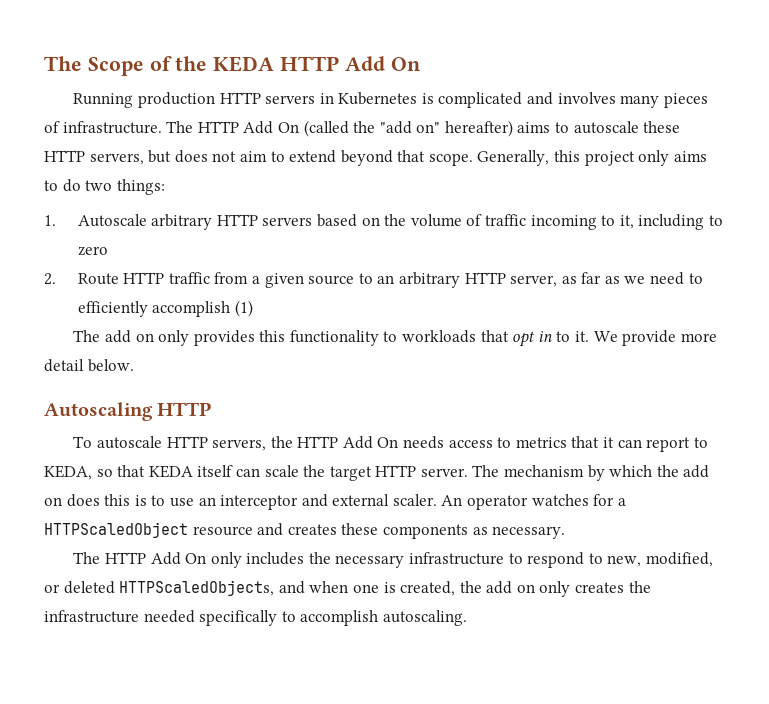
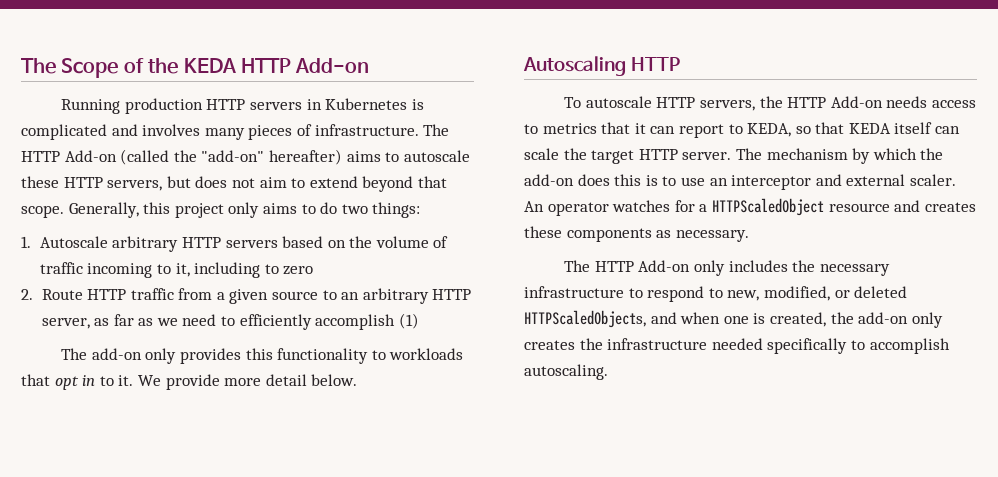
[344,56,421,71] Add On -> [295,58,370,73] Add-on
[243,120,441,137] Add On (called the "add on" -> [64,149,265,165] Add-on (called the "add-on"
[104,330,154,343] add on -> [91,348,142,360] add-on
[342,436,399,449] Add On -> [830,96,883,108] Add-on
[683,465,710,478] [44,497,62,506] add on -> [524,174,574,186] add-on
[150,552,207,565] Add On -> [638,260,691,272] Add-on
[486,581,535,594] add on -> [858,312,909,324] add-on

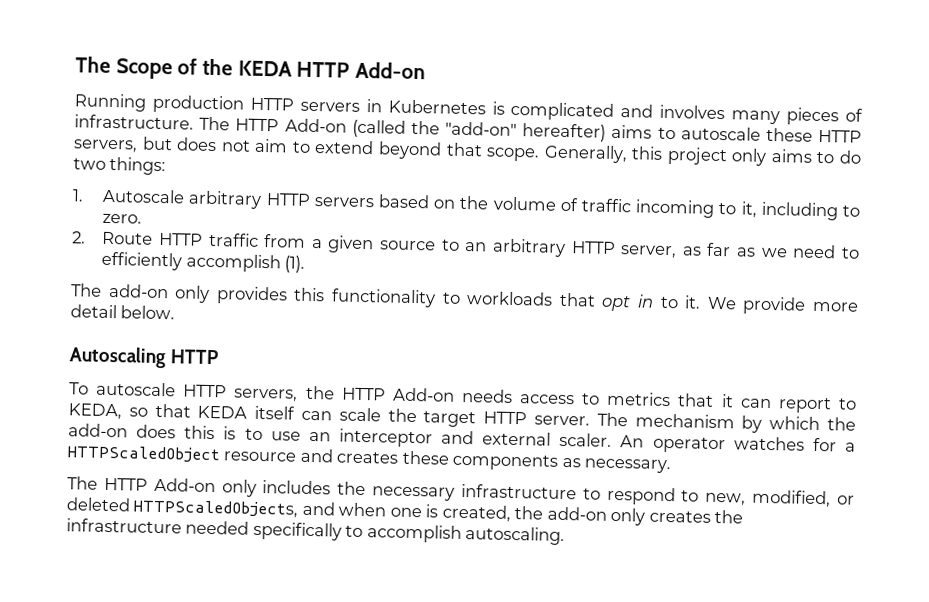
[283,266,314,275] zero -> [102,213,143,224] zero.
[398,313,419,329] (1) -> [284,255,306,273] (1).

